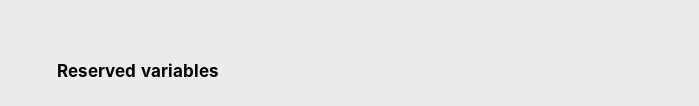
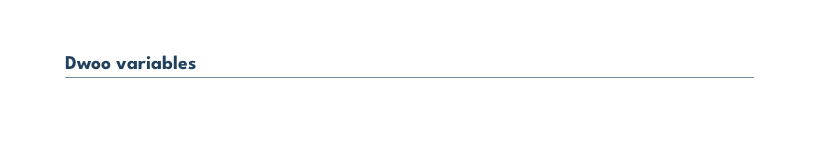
[57,64,136,77] Reserved -> [65,56,111,70] Dwoo

